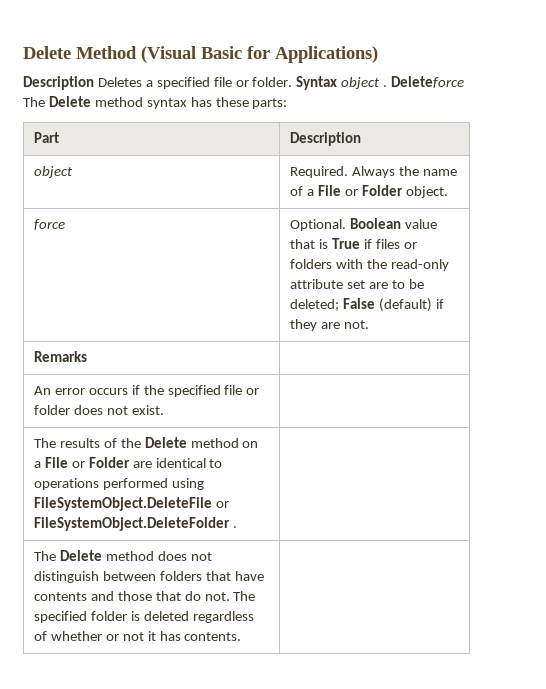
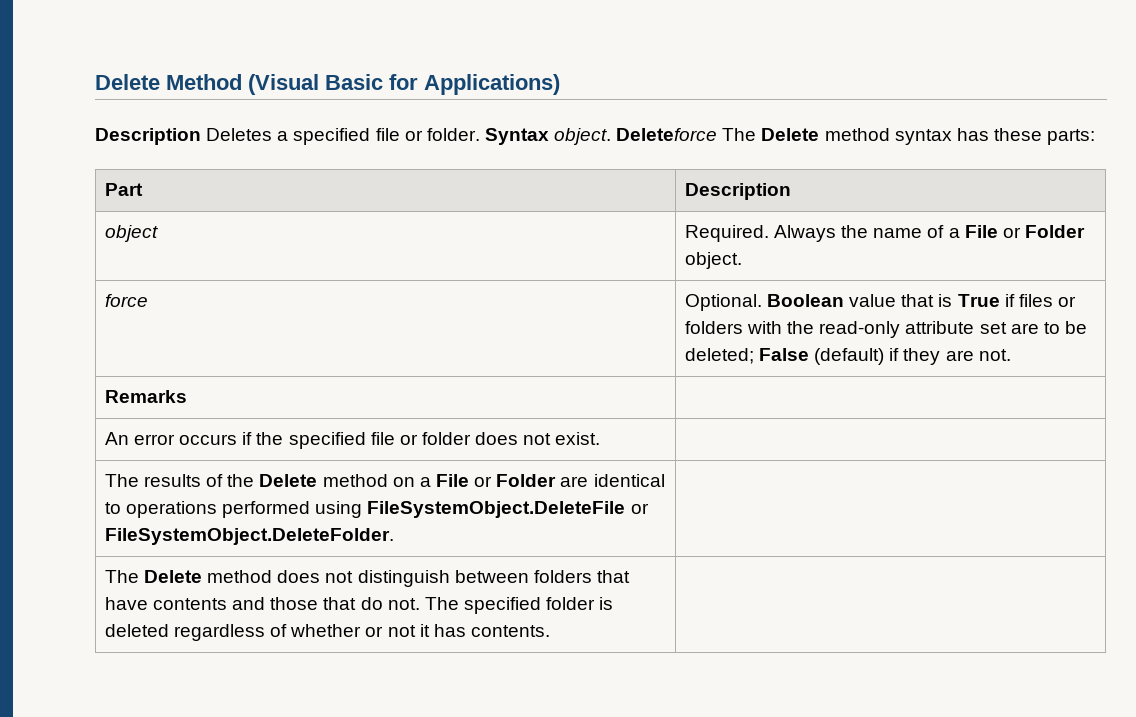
[341,77,388,89] object . -> [554,128,612,145] object.
[33,517,237,531] FileSystemObject.DeleteFolder . -> [104,528,394,545] FileSystemObject.DeleteFolder.

